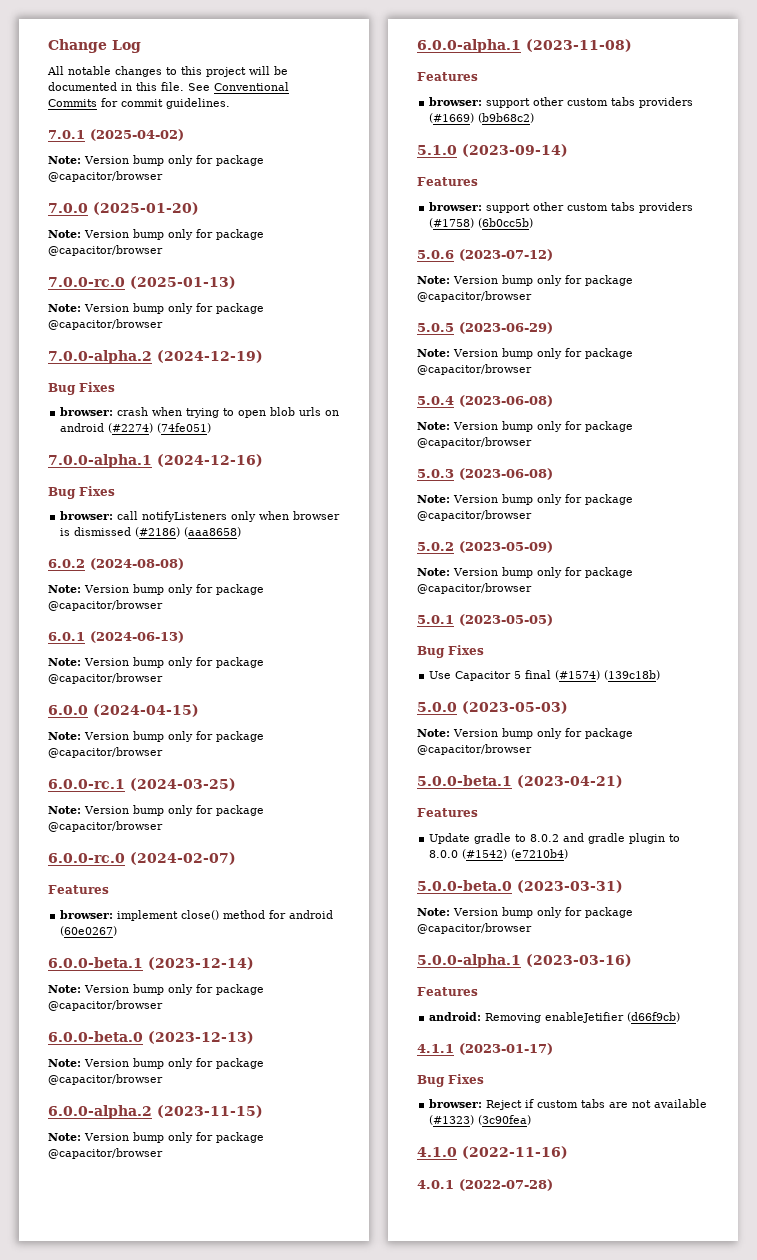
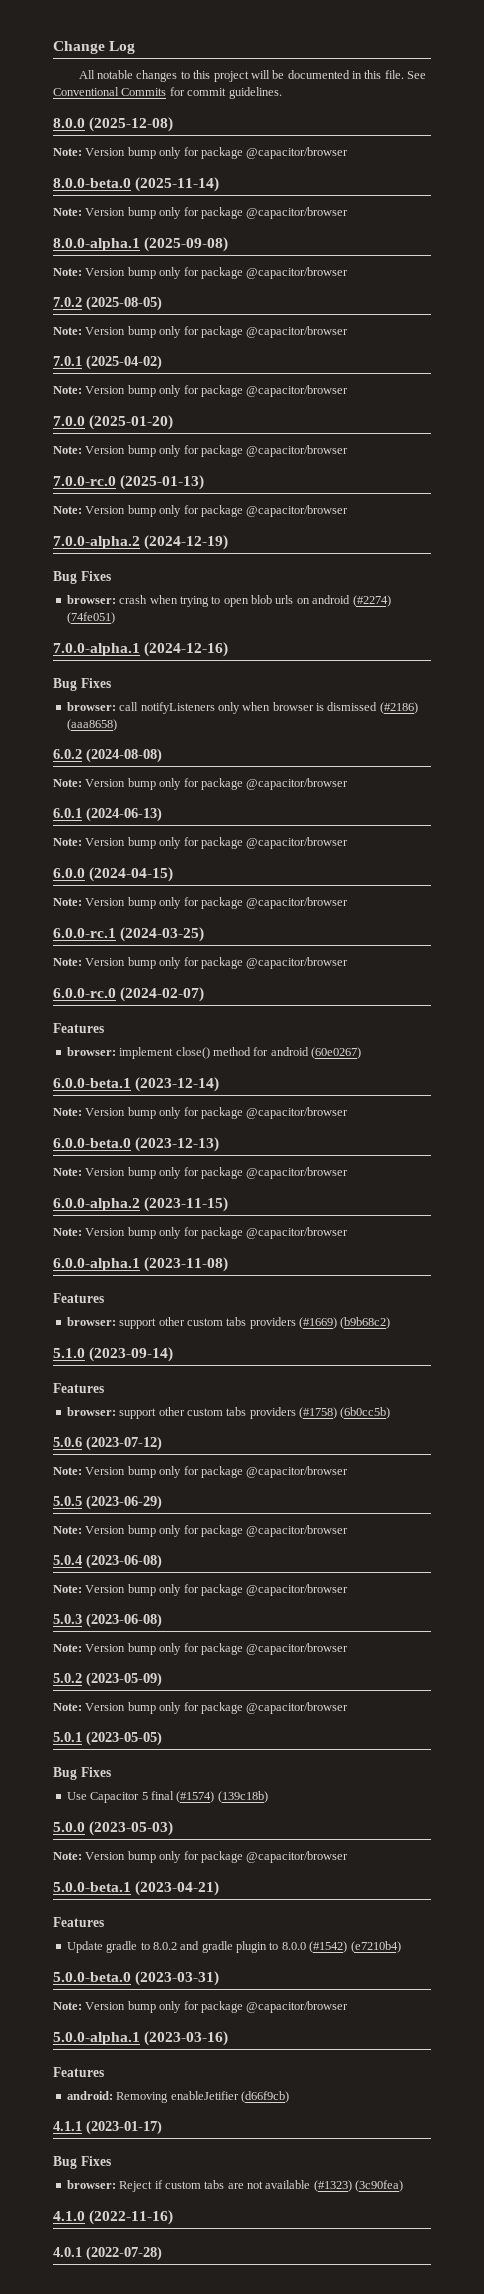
(230, 103) none -> [53,117,174,132] [53,147,349,159] [53,177,220,192] [53,207,349,219] [53,237,229,252] [53,267,349,279] [53,296,162,311] [53,326,349,338] // 8.0.0 (2025-12-08) // Note: Version bump only for package @capacitor/browser // 8.0.0-beta.0 (2025-11-14) // Note: Version bump only for package @capacitor/browser // 8.0.0-alpha.1 (2025-09-08) // Note: Version bump only for package @capacitor/browser // 7.0.2 (2025-08-05) // Note: Version bump only for package @capacitor/browser

